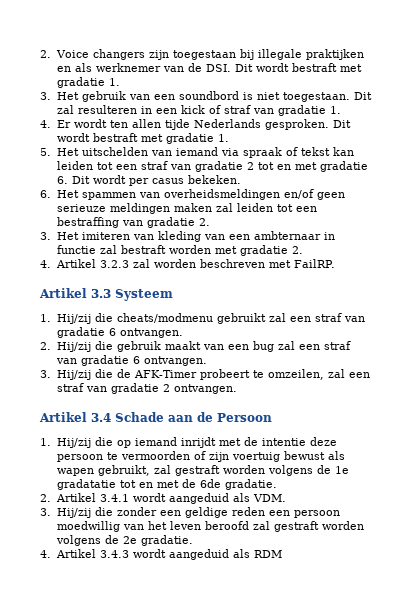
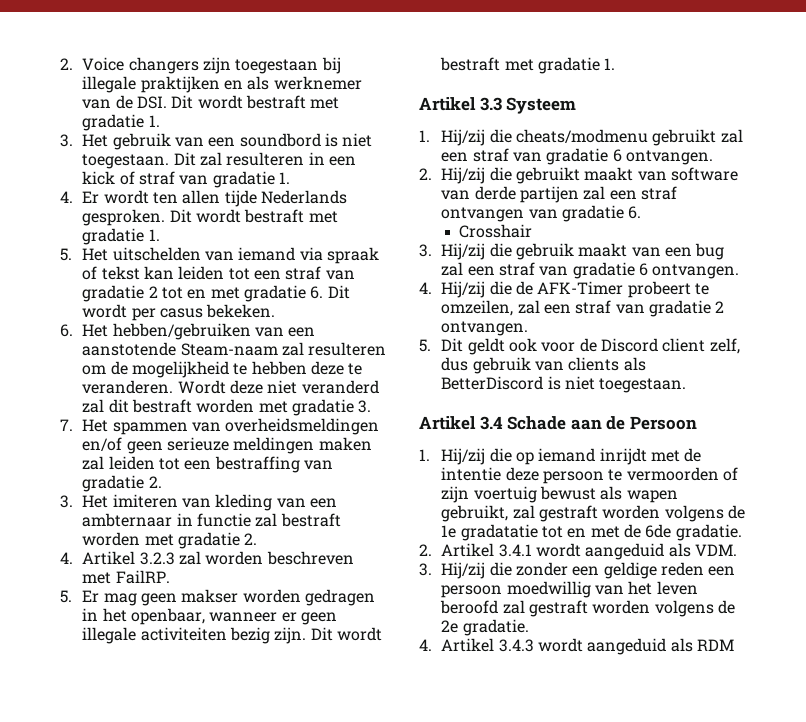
(79, 194) none -> [112,323,316,340] [82,342,387,356] [82,361,363,378] [82,380,379,394] [82,399,372,416] [60,419,109,432] hebben/gebruiken van een aanstotende Steam-naam zal resulteren om de mogelijkheid te hebben deze te veranderen. Wordt deze niet veranderd zal dit bestraft worden met gradatie 3. // 7. Het
(336, 263) none -> [60,589,376,606] [82,608,338,625] [82,627,383,644] [440,57,616,74] // 5. Er mag geen makser worden gedragen in het openbaar, wanneer er geen illegale activiteiten bezig zijn. Dit wordt bestraft met gradatie 1.
(113, 345) none -> [516,167,739,184] [441,186,678,203] [441,205,642,222] [459,224,533,238] [419,243,512,260] gebruikt maakt van software van derde partijen zal een straf ontvangen van gradatie 6. // Crosshair // 3. Hij/zij die
[40,370,51,378] 3. -> [419,282,432,294] 4.
(237, 389) none -> [419,338,740,355] [441,357,646,374] [441,376,687,393] // 5. Dit geldt ook voor de Discord client zelf, dus gebruik van clients als BetterDiscord is niet toegestaan.

